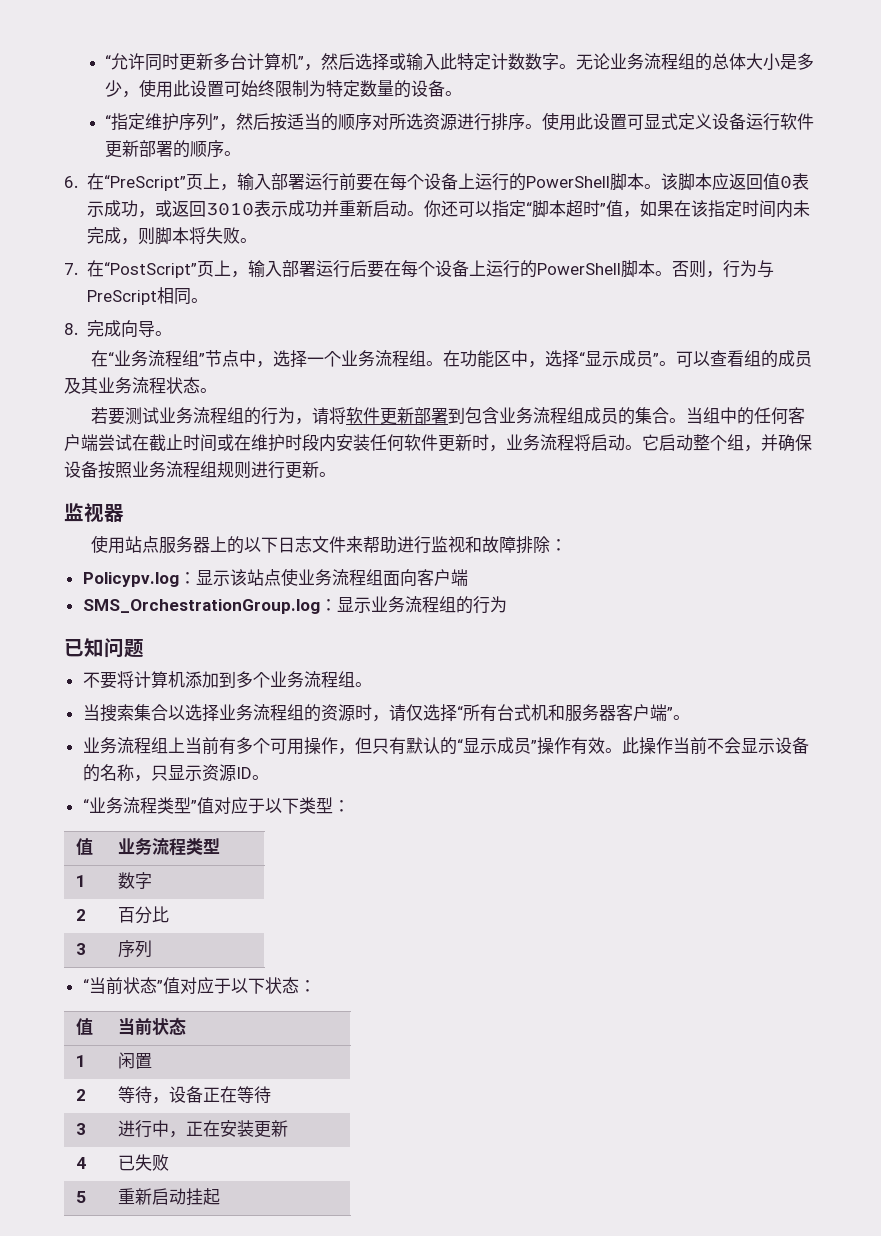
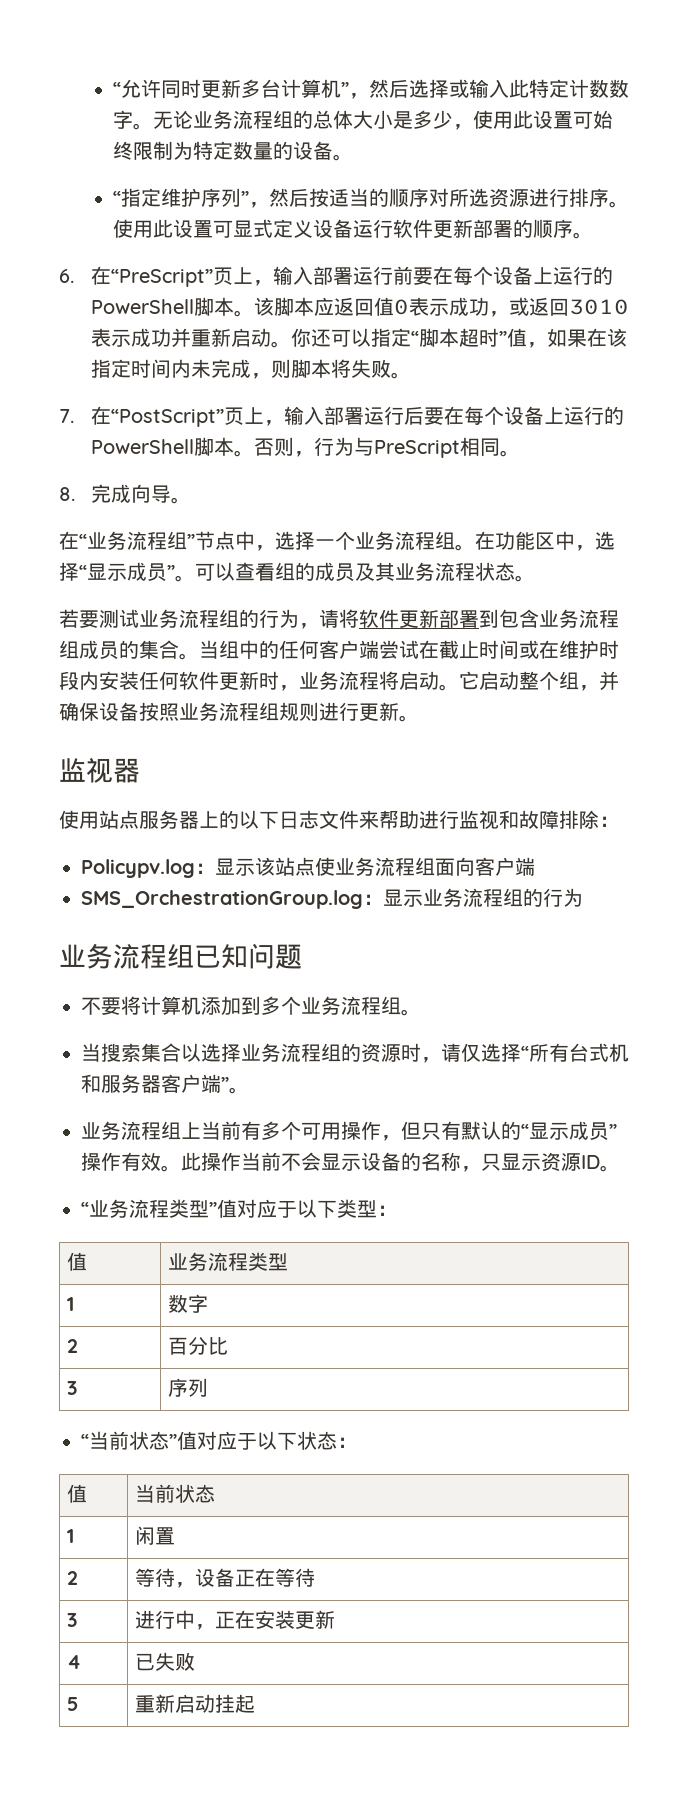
(507, 604) none -> [59,943,194,969] 业务流程组

